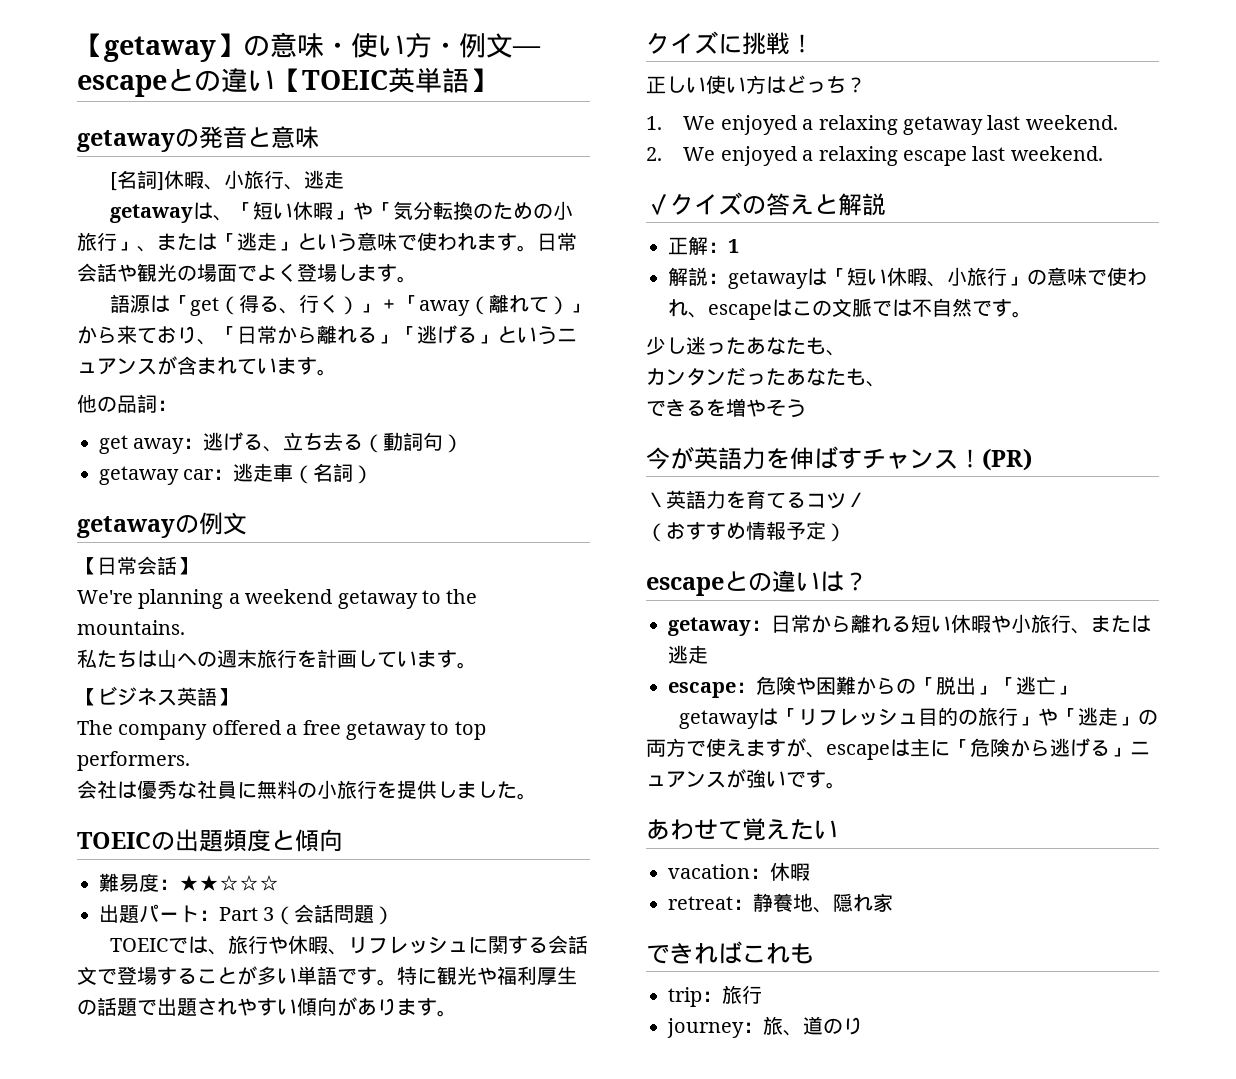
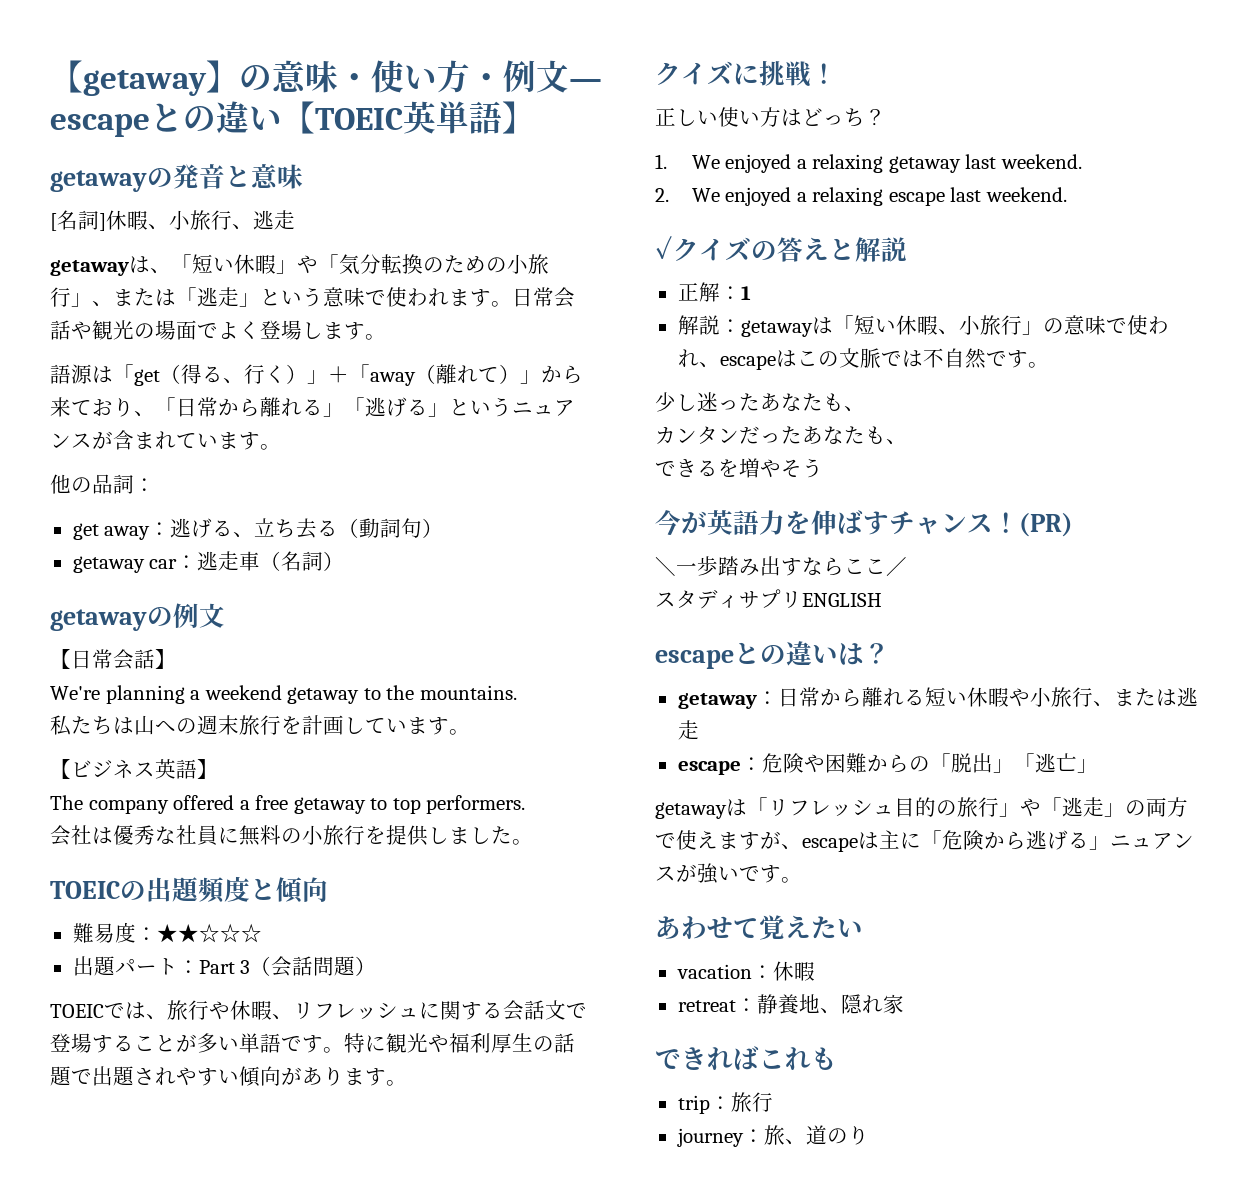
[666,490,866,509] [646,521,846,542] 英語力を育てるコツ／ // （おすすめ情報予定） -> [676,556,907,576] [655,589,882,609] 一歩踏み出すならここ／ // スタディサプリENGLISH

